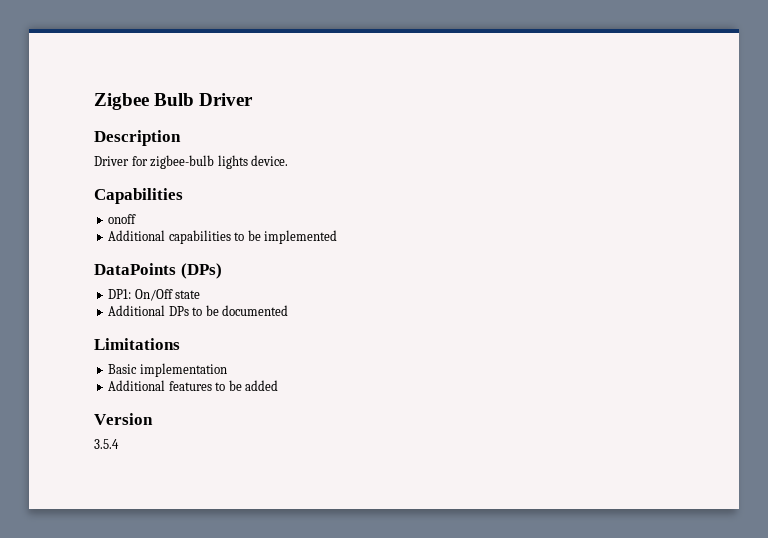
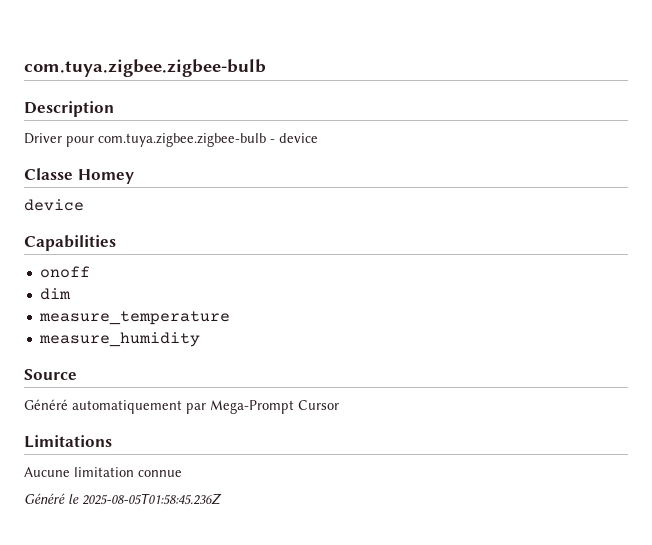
[94,93,254,110] Zigbee Bulb Driver -> [24,59,266,77] com.tuya.zigbee.zigbee-bulb
[131,155,289,169] [94,188,183,204] [108,214,137,224] [108,230,338,244] [94,263,222,279] [108,289,201,301] [108,305,289,316] [94,338,180,350] [108,363,227,377] [108,380,279,391] [94,413,153,425] [94,439,119,449] for zigbee-bulb lights device. // Capabilities // onoff // Additional capabilities to be implemented // DataPoints (DPs) // DP1: On/Off state // Additional DPs to be documented // Limitations // Basic implementation // Additional features to be added // Version // 3.5.4 -> [66,133,318,147] [24,168,134,184] [24,199,84,211] [24,235,116,251] [39,266,90,278] [39,288,71,300] [38,311,230,325] [38,332,200,347] [24,369,77,380] [24,399,339,414] [24,435,112,448] [24,467,182,477] [24,493,222,505] pour com.tuya.zigbee.zigbee-bulb - device // Classe Homey // device // Capabilities // onoff // dim // measure_temperature // measure_humidity // Source // Généré automatiquement par Mega-Prompt Cursor // Limitations // Aucune limitation connue // Généré le 2025-08-05T01:58:45.236Z

